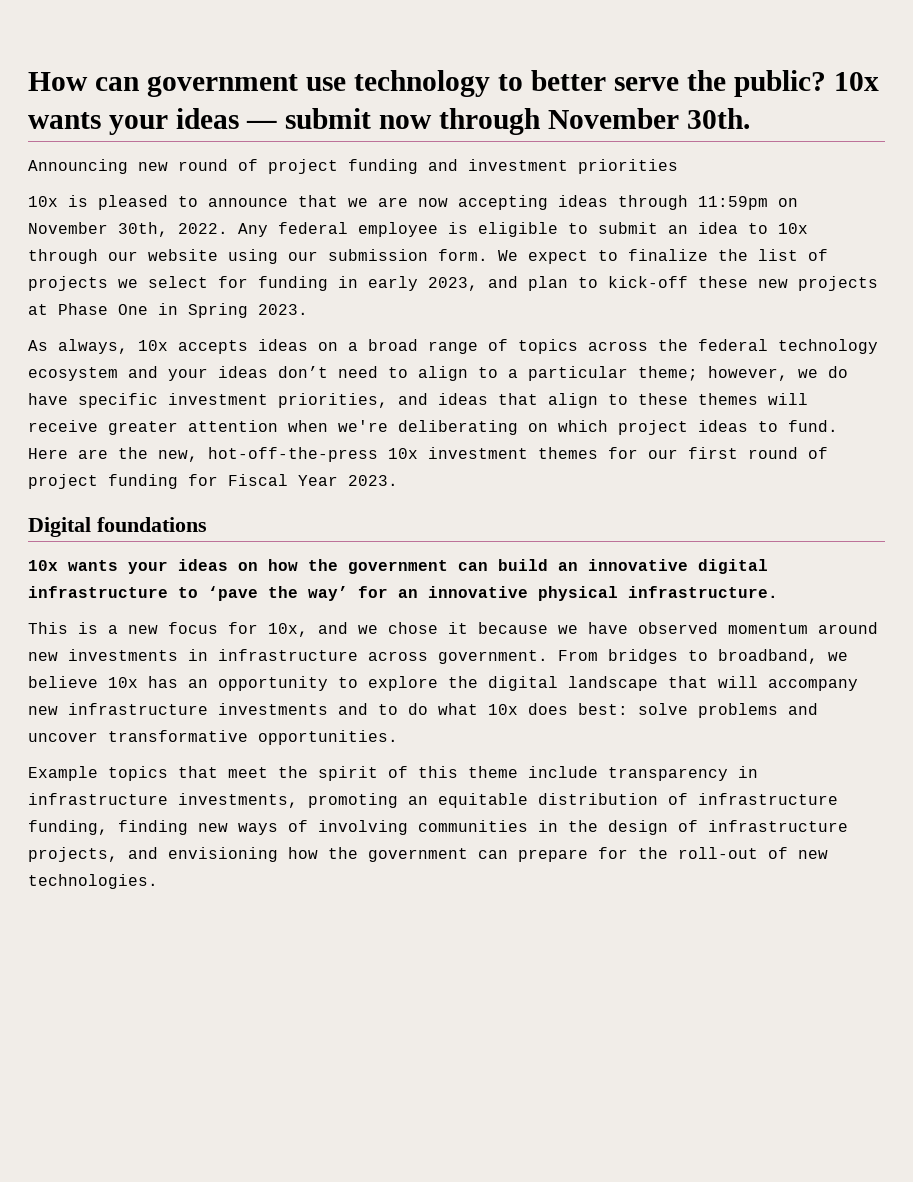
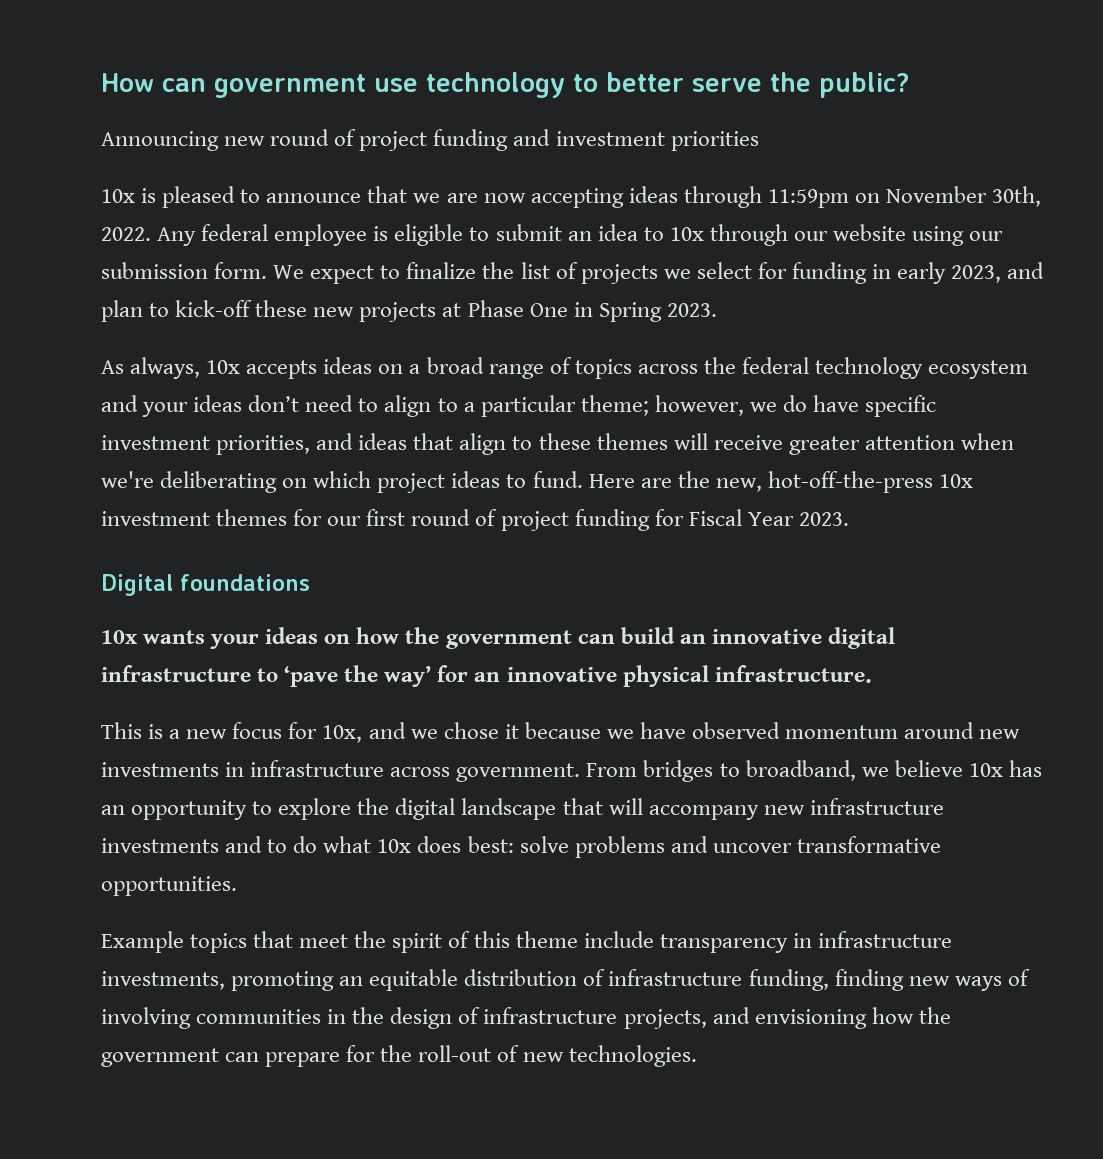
[833,72,879,91] [28,108,750,135] 10x wants your ideas — submit now through November 30th. -> (910, 85) none

